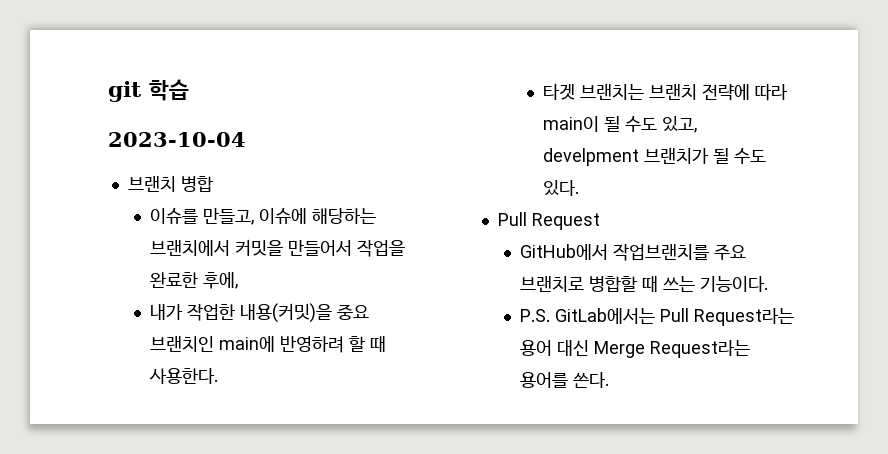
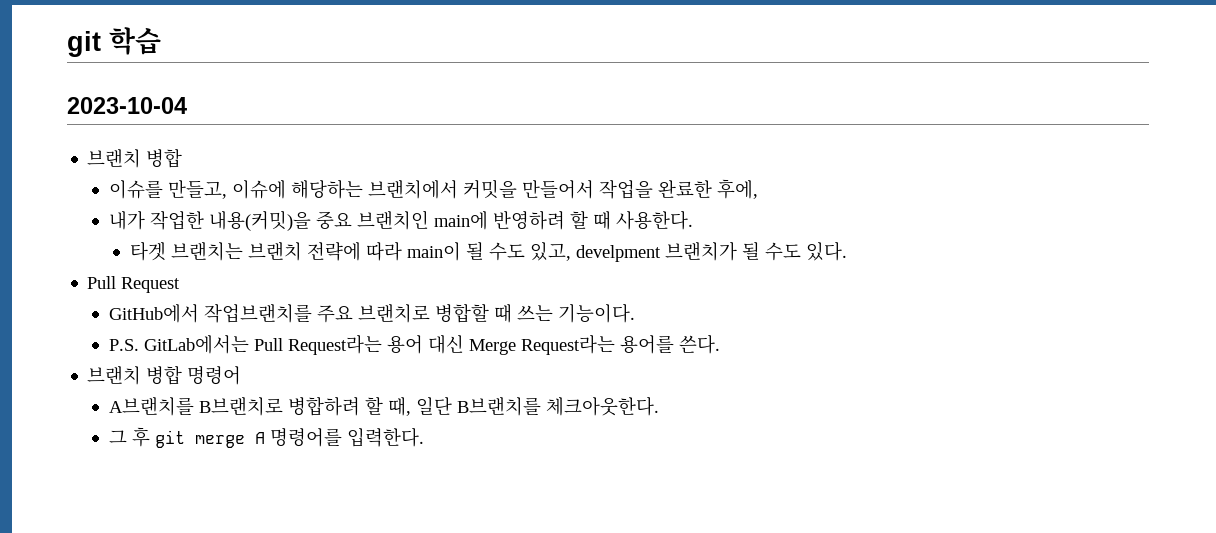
(610, 380) none -> [87,365,242,385] [108,396,659,416] [108,427,424,448] // 브랜치 병합 명령어 // A브랜치를 B브랜치로 병합하려 할 때, 일단 B브랜치를 체크아웃한다. // 그 후 git merge A 명령어를 입력한다.

